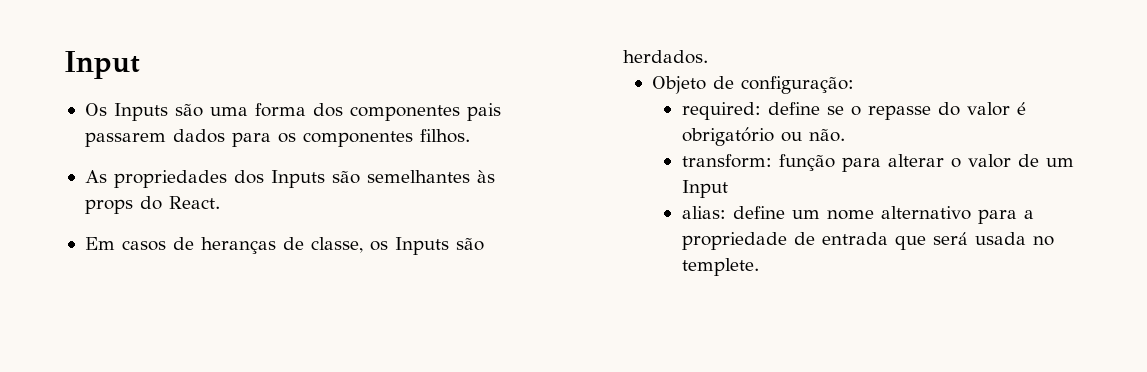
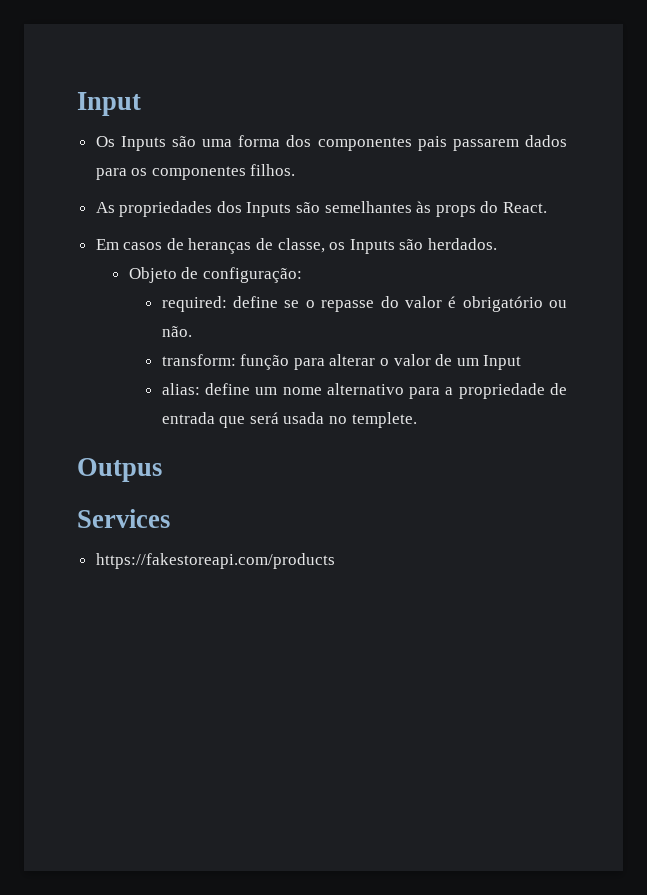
(759, 267) none -> [77,458,162,482] [77,509,170,528] [95,553,335,569] // Outpus // Services // https://fakestoreapi.com/products

